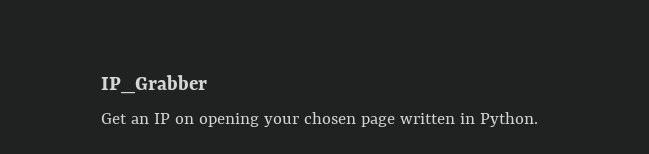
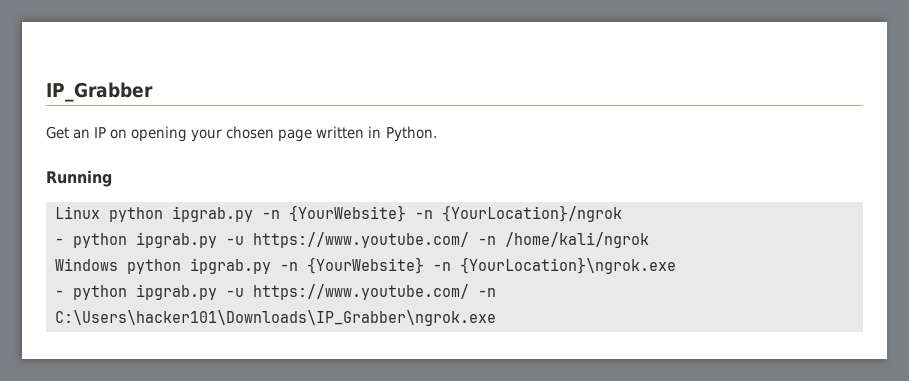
(538, 119) none -> [46,170,112,187] [55,205,622,222] [55,232,649,248] [55,257,676,274] [55,284,496,300] [55,310,496,326] // Running // Linux python ipgrab.py -n {YourWebsite} -n {YourLocation}/ngrok // - python ipgrab.py -u https://www.youtube.com/ -n /home/kali/ngrok // Windows python ipgrab.py -n {YourWebsite} -n {YourLocation}\ngrok.exe // - python ipgrab.py -u https://www.youtube.com/ -n C:\Users\hacker101\Downloads\IP_Grabber\ngrok.exe

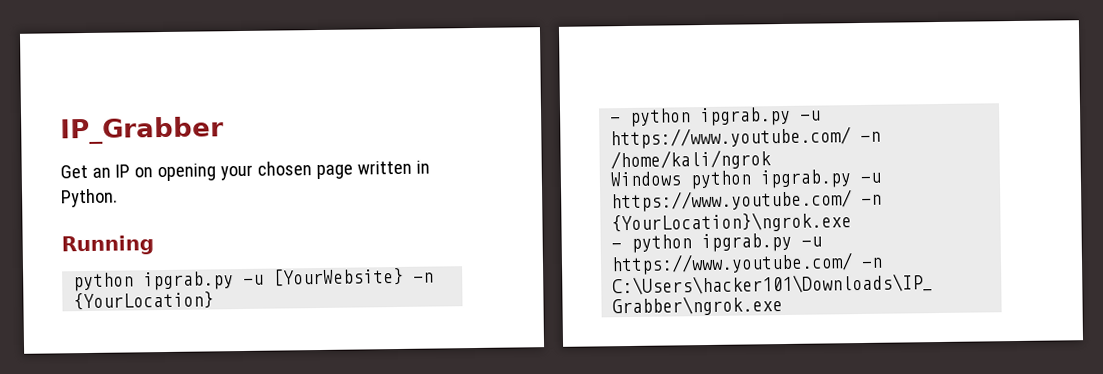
[55,205,622,222] Linux python ipgrab.py -n {YourWebsite} -n {YourLocation}/ngrok -> [73,267,435,292] [73,291,215,311] python ipgrab.py -u [YourWebsite} -n {YourLocation}
[280,257,424,274] -n {YourWebsite} -> [860,172,882,184] [611,189,853,213] -u https://www.youtube.com/

